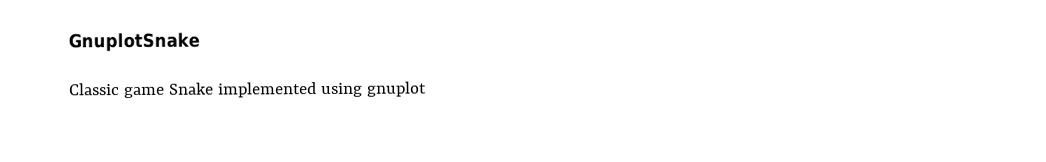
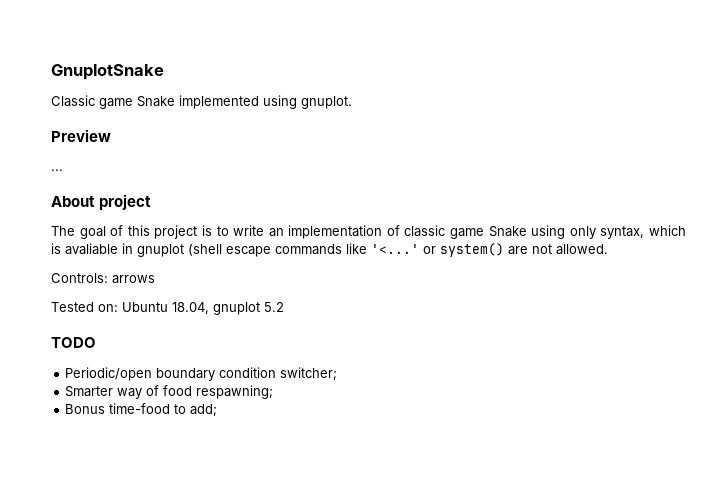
[366,81,427,97] gnuplot -> [301,96,352,109] [51,129,111,142] [51,169,63,171] [51,194,152,210] [51,225,687,239] [51,243,608,257] [51,273,155,284] [51,302,284,315] [51,337,96,348] [65,367,338,381] [65,385,274,399] [65,403,218,417] gnuplot. // Preview // ... // About project // The goal of this project is to write an implementation of classic game Snake using only syntax, which is avaliable in gnuplot (shell escape commands like '<...' or system() are not allowed. // Controls: arrows // Tested on: Ubuntu 18.04, gnuplot 5.2 // TODO // Periodic/open boundary condition switcher; // Smarter way of food respawning; // Bonus time-food to add;

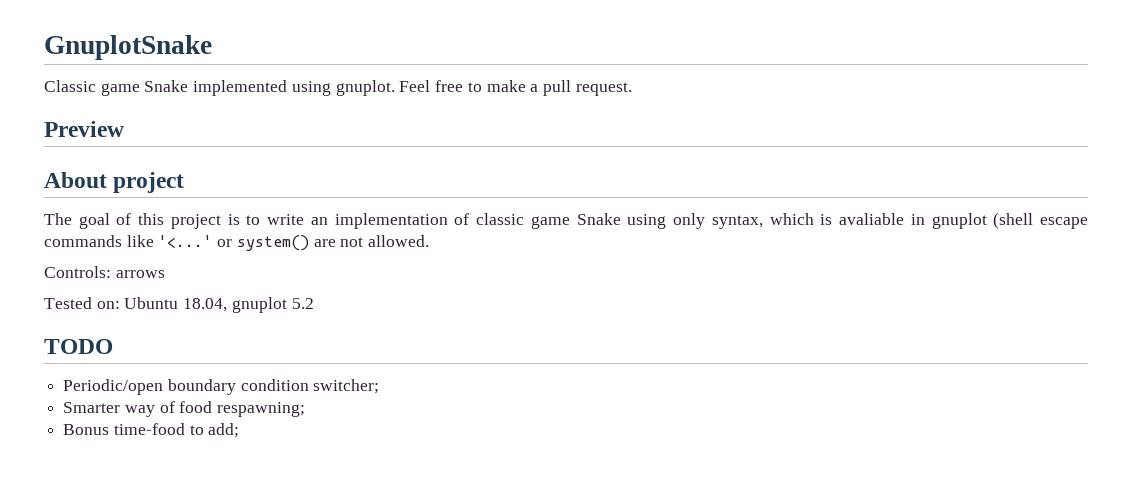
(352, 102) none -> [399,80,632,96] Feel free to make a pull request.
[51,169,63,171] // ... -> (124, 129) none

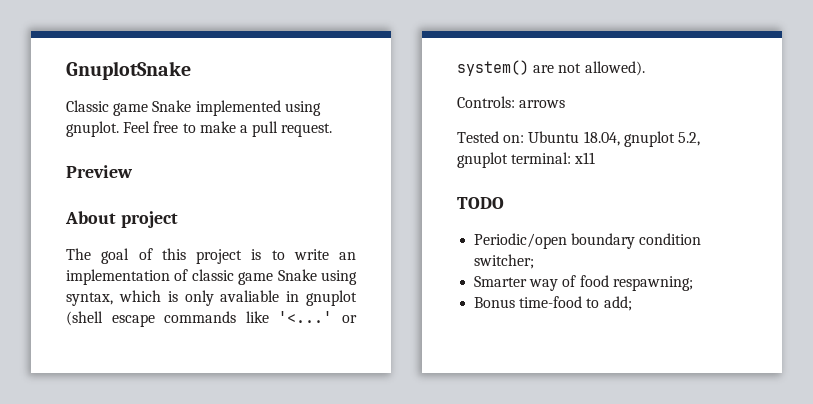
[673,213,706,229] only -> (357, 277) none
(833, 219) none -> [184,290,214,306] only
[368,235,430,247] allowed. -> [584,61,645,76] allowed).
[291,298,314,309] 5.2 -> [677,132,700,146] [457,152,596,168] 5.2, gnuplot terminal: x11

